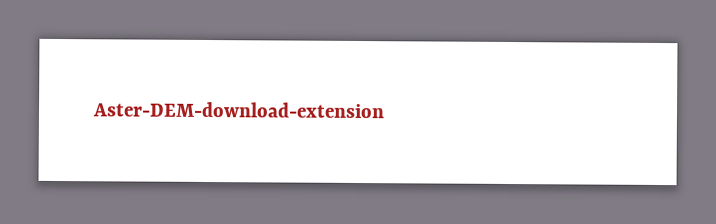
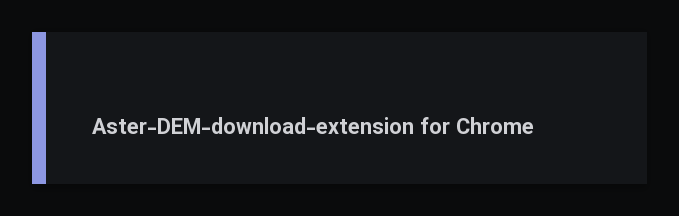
(385, 110) none -> [419,117,534,134] for Chrome

